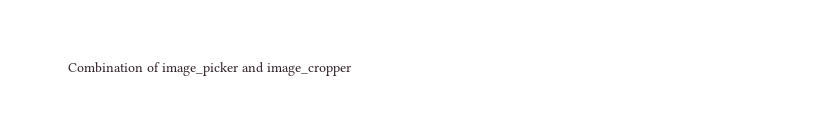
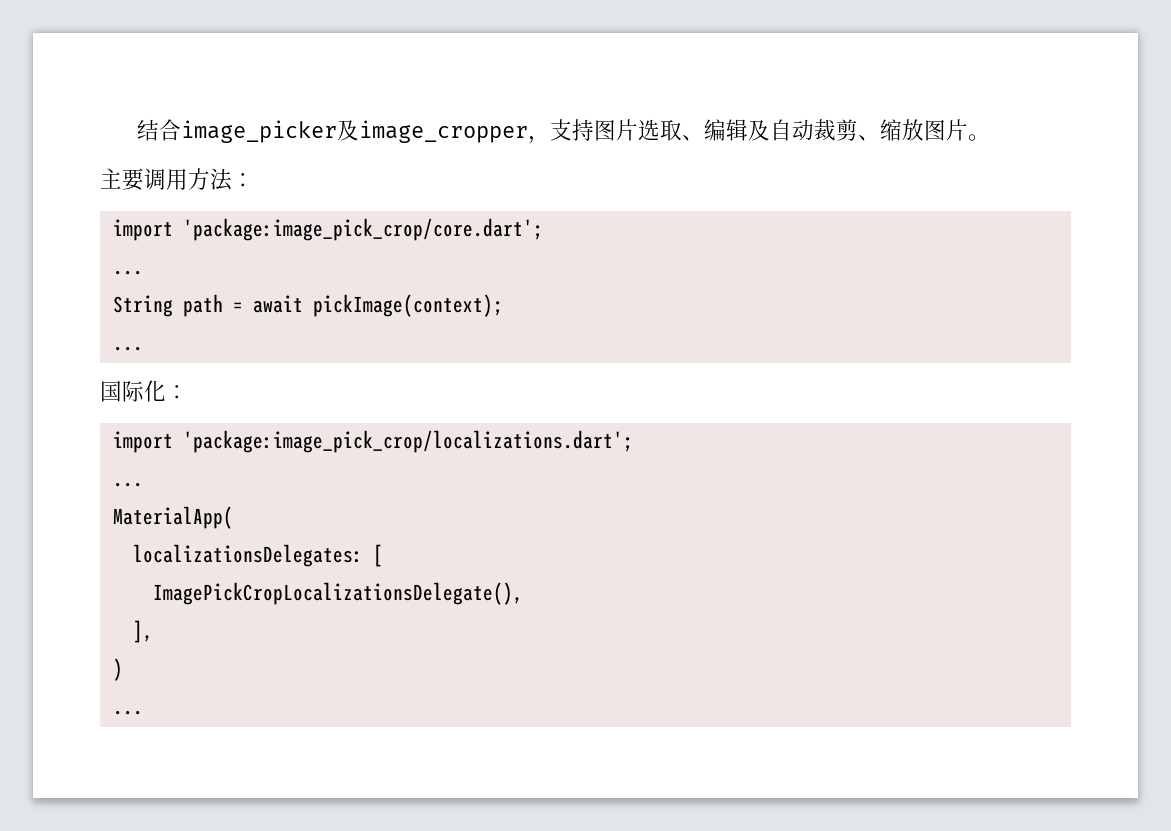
[68,62,351,76] Combination of image_picker and image_cropper -> [136,119,990,144] [100,168,254,191] [112,218,543,241] [112,270,143,275] [112,294,503,317] [112,346,143,351] [100,380,188,402] [112,430,633,453] [112,482,143,487] [112,506,233,529] [132,544,383,567] [152,582,523,605] [132,620,153,643] [112,658,123,681] [112,710,143,715] 结合image_picker及image_cropper，支持图片选取、编辑及自动裁剪、缩放图片。 // 主要调用方法： // import 'package:image_pick_crop/core.dart'; // ... // String path = await pickImage(context); // ... // 国际化： // import 'package:image_pick_crop/localizations.dart'; // ... // MaterialApp( // localizationsDelegates: [ // ImagePickCropLocalizationsDelegate(), // ], // ) // ...

